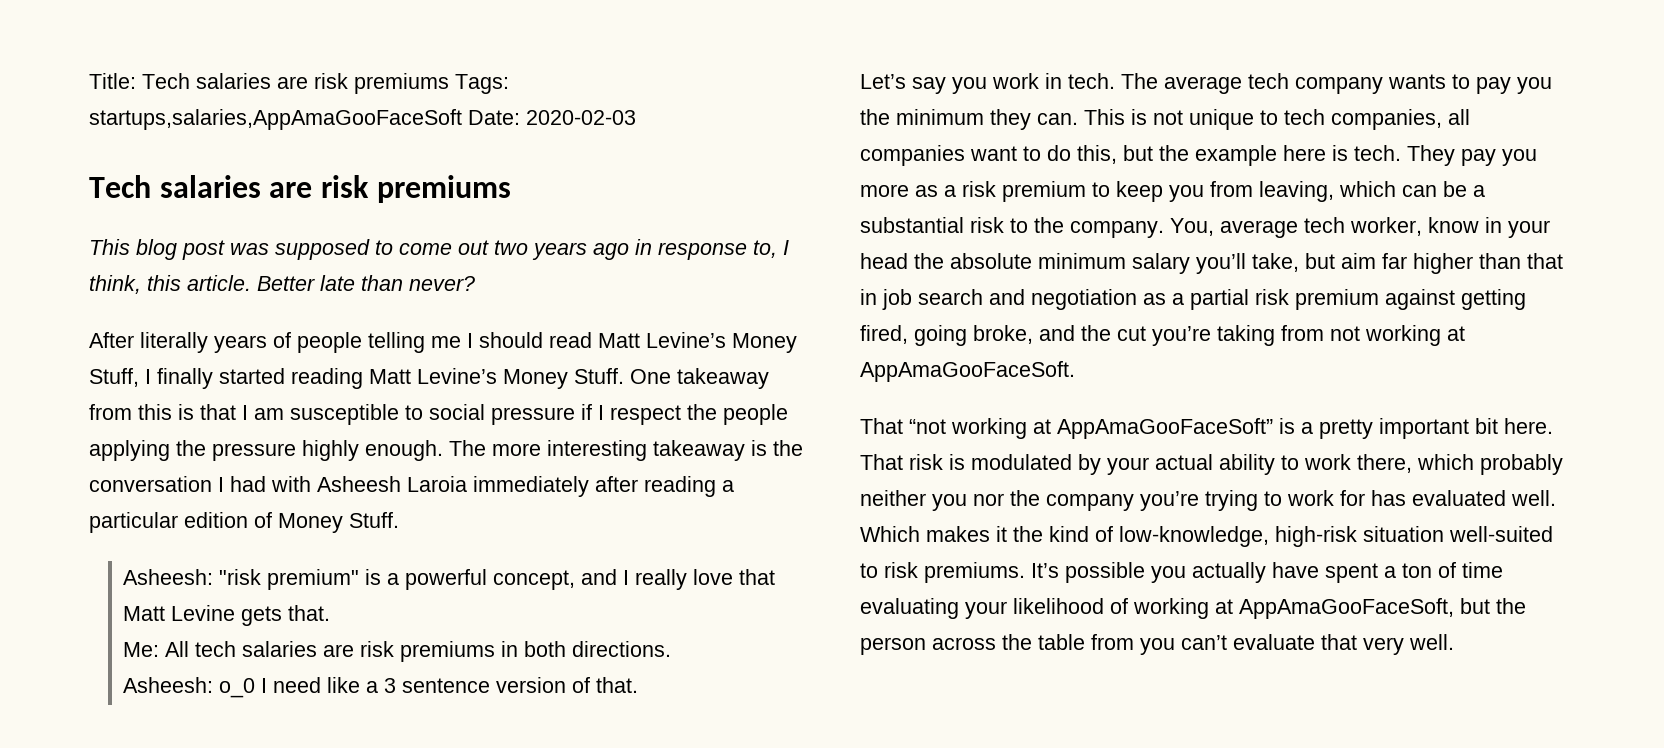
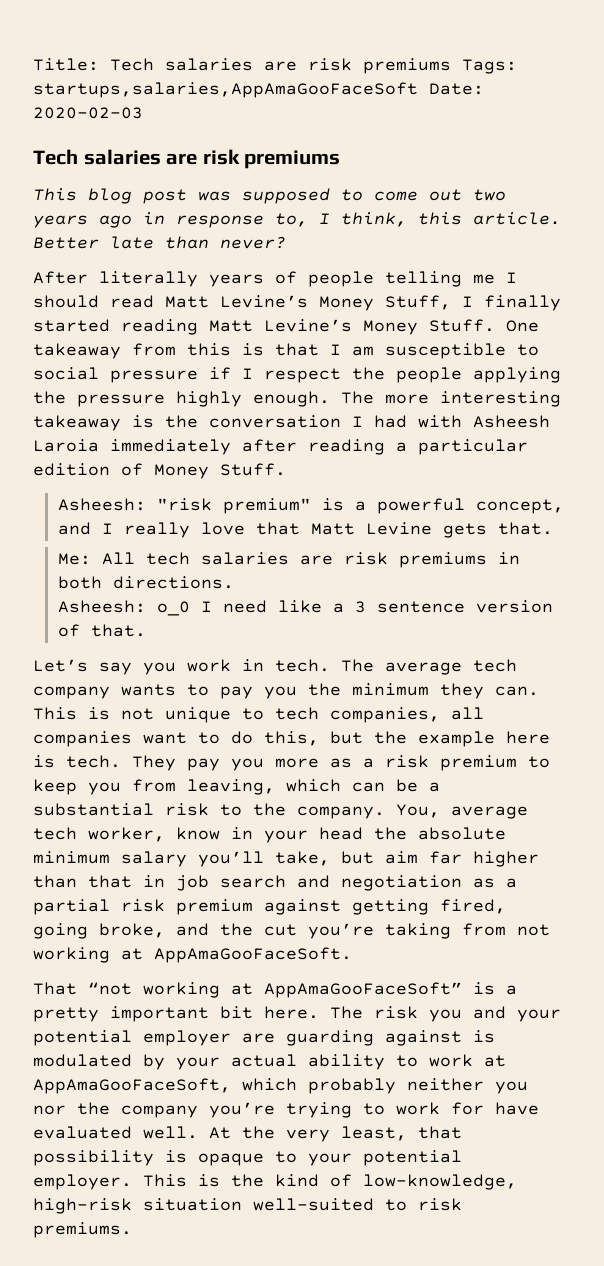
[860,454,943,470] That risk -> [330,1006,561,1022] [33,1030,462,1046] The risk you and your potential employer are guarding against
[1357,454,1412,473] there, -> [484,1055,506,1067] [33,1078,231,1094] at AppAmaGooFaceSoft,
[1371,490,1406,506] has -> [495,1102,539,1115] have
[860,526,1007,542] Which makes it -> [209,1126,462,1142] [33,1150,462,1166] [33,1174,220,1190] At the very least, that possibility is opaque to your potential employer. This is
[1031,562,1503,583] [860,598,1526,619] [860,634,1454,655] It’s possible you actually have spent a ton of time evaluating your likelihood of working at AppAmaGooFaceSoft, but the person across the table from you can’t evaluate that very well. -> (132, 1230) none

